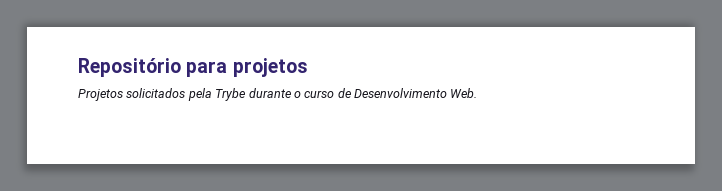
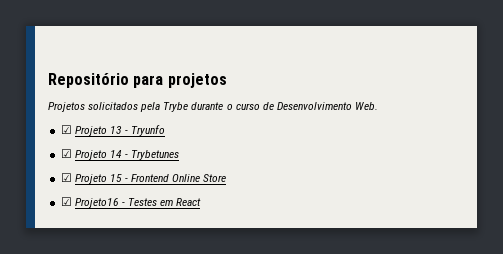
(478, 93) none -> [60,125,166,136] [60,149,180,160] [60,173,227,184] [60,197,202,208] // ☑ Projeto 13 - Tryunfo // ☑ Projeto 14 - Trybetunes // ☑ Projeto 15 - Frontend Online Store // ☑ Projeto16 - Testes em React

